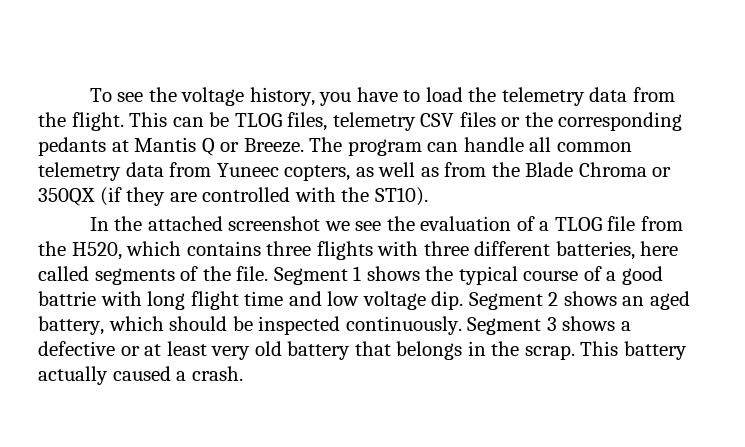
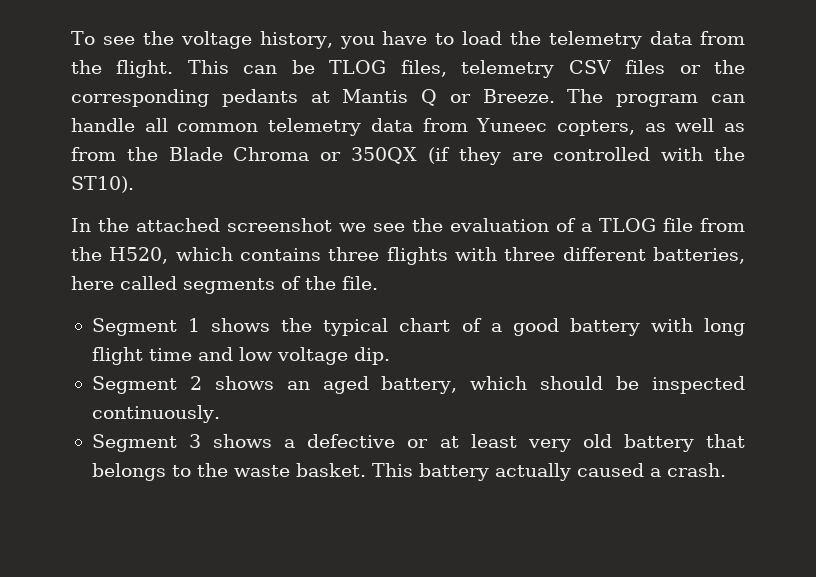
(269, 273) none -> (378, 283) //
[523,271,579,281] course -> [399,318,451,332] chart
[38,291,96,306] battrie -> [569,318,640,336] battery
(464, 300) none -> (390, 356) //
(462, 325) none -> (220, 414) //
[467,341,575,360] in the scrap. -> [171,463,366,477] to the waste basket.

